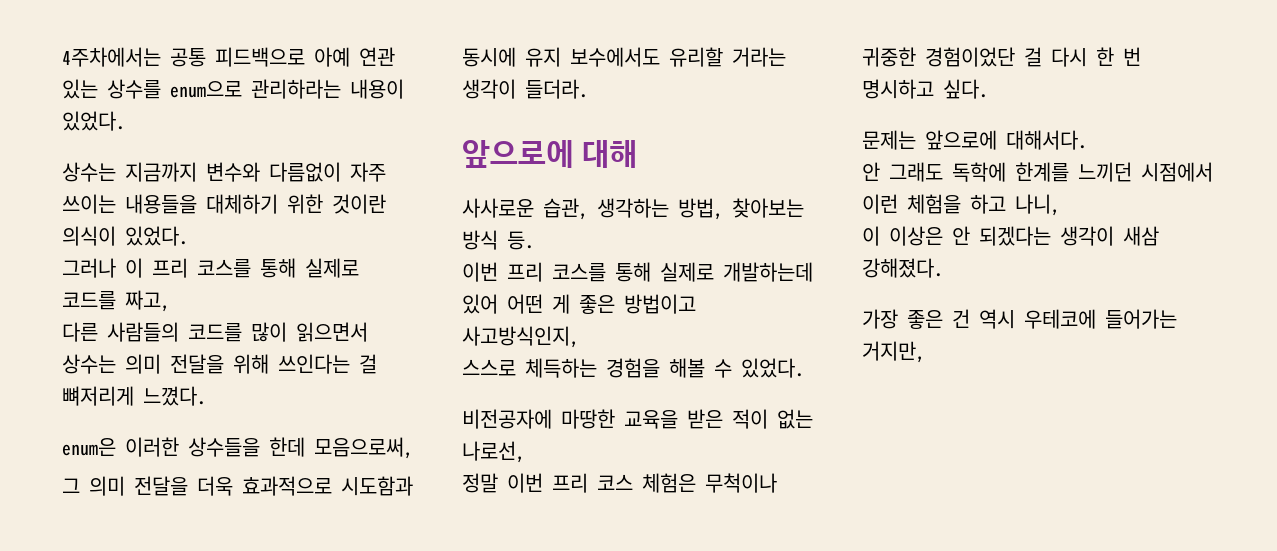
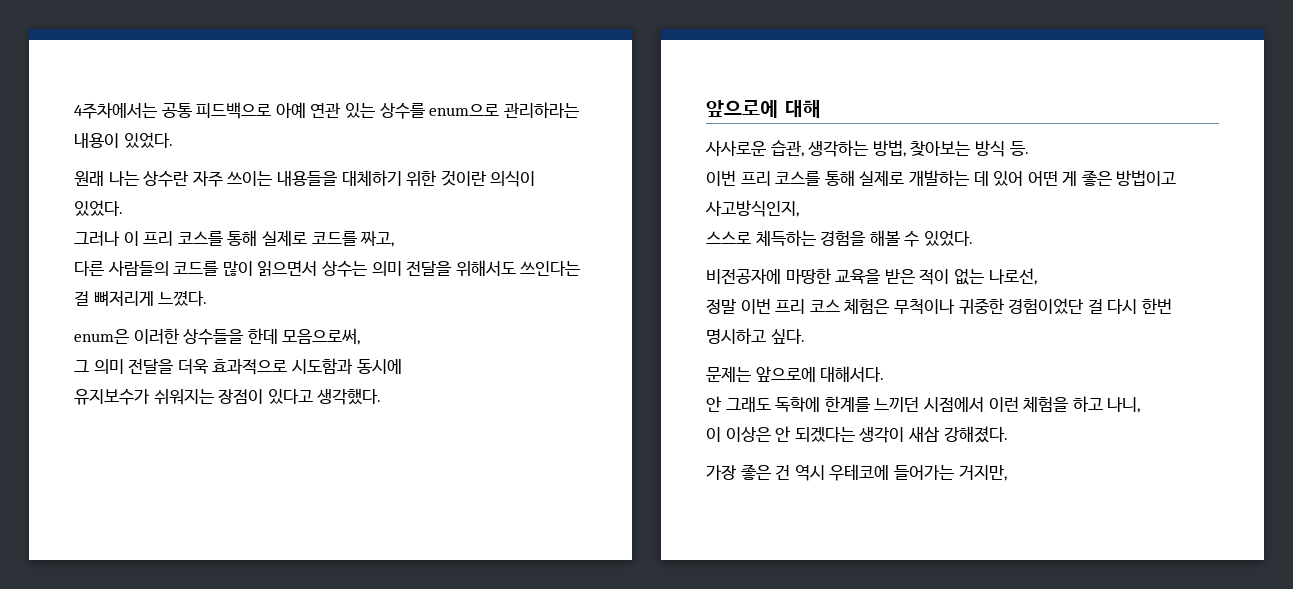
[62,162,341,182] 상수는 지금까지 변수와 다름없이 -> [74,171,189,187] 원래 나는 상수란
[233,354,269,374] 위해 -> [455,260,516,277] 위해서도
[525,47,786,67] [462,79,588,99] 유지 보수에서도 유리할 거라는 생각이 들더라. -> [74,388,382,405] // 유지보수가 쉬워지는 장점이 있다고 생각했다.
[723,262,813,282] 개발하는데 -> [908,170,989,186] 개발하는 데
[1096,47,1141,66] 한 번 -> [1141,298,1172,314] 한번

